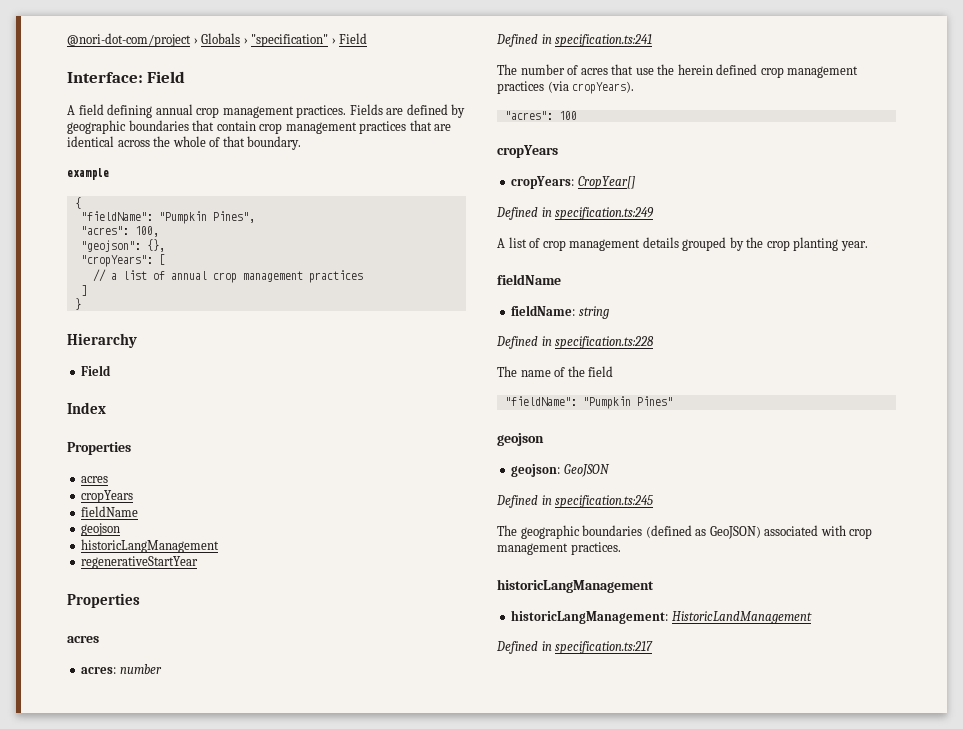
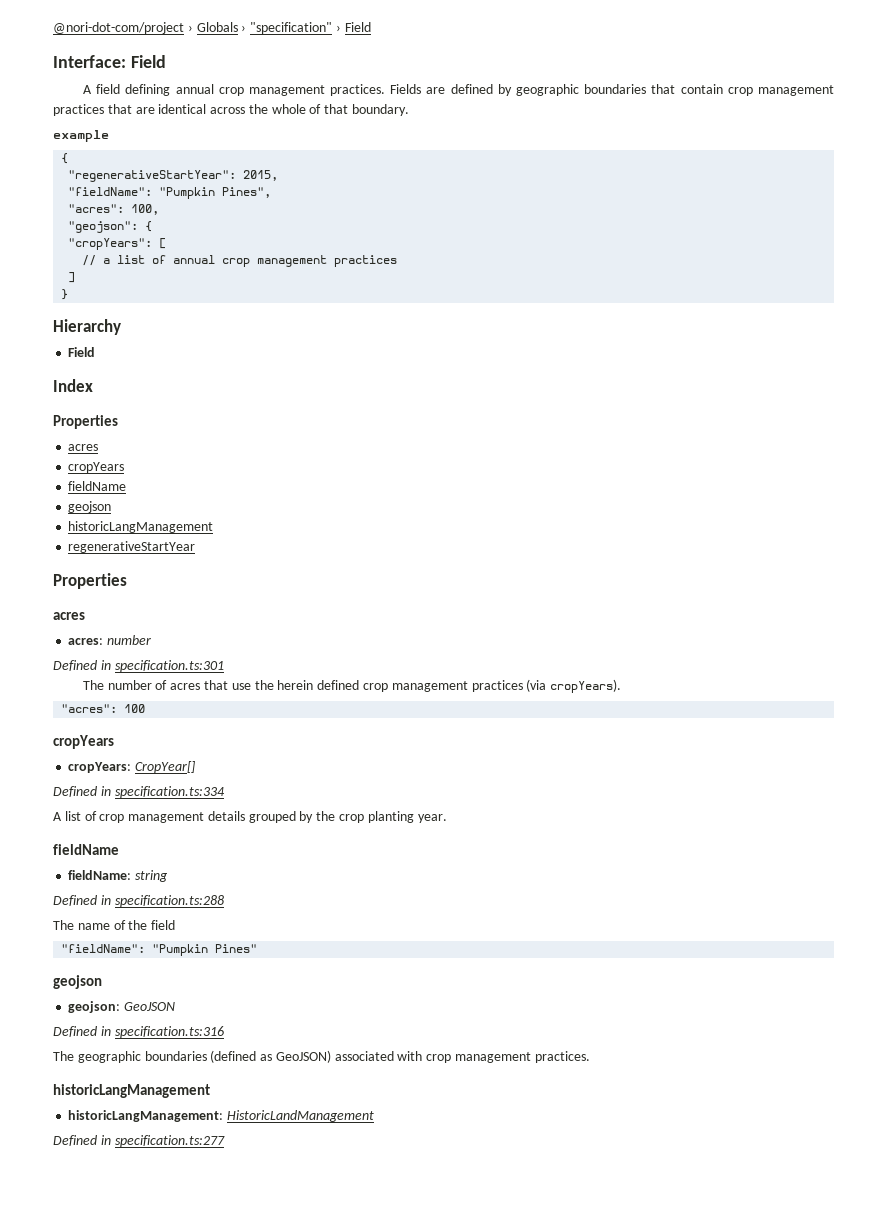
(81, 203) none -> [68,170,279,182] // "regenerativeStartYear": 2015,
[146,239,165,252] {}, -> [145,221,153,232] {
[555,34,653,47] specification.ts:241 -> [114,660,224,672] specification.ts:301
[555,207,655,220] specification.ts:249 -> [114,786,225,798] specification.ts:334
[555,336,655,349] specification.ts:228 -> [114,895,224,907] specification.ts:288
[555,495,654,508] specification.ts:245 -> [114,1026,224,1038] specification.ts:316
[555,641,654,654] specification.ts:217 -> [114,1135,225,1147] specification.ts:277

